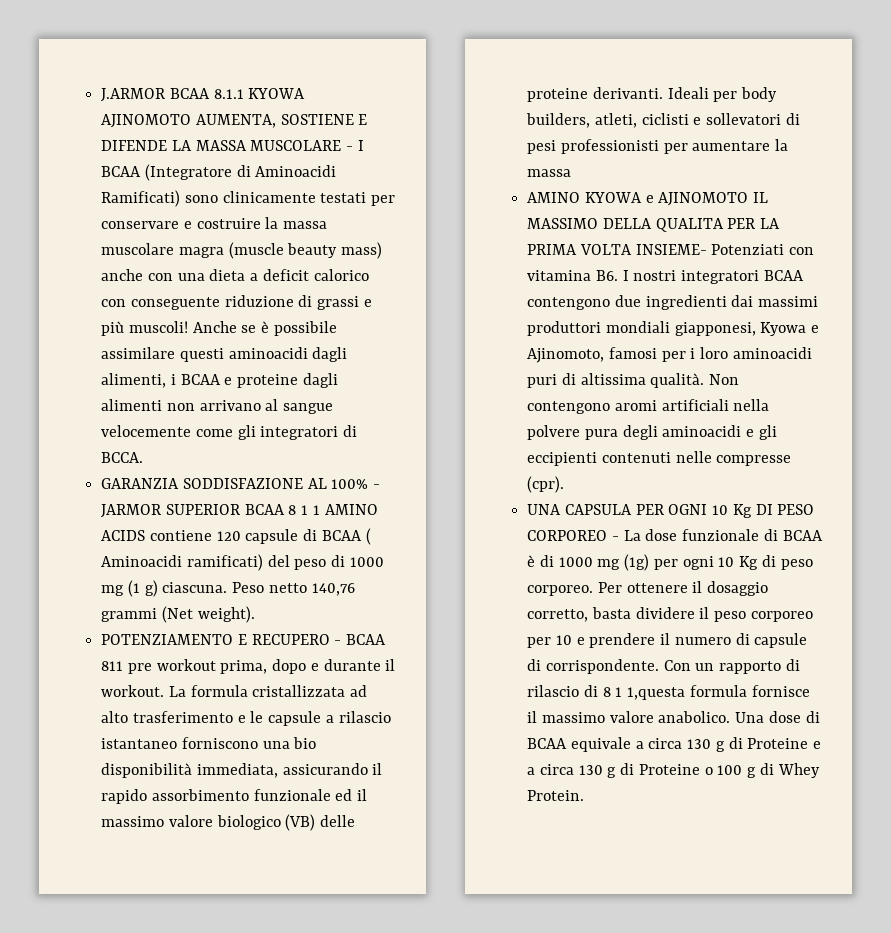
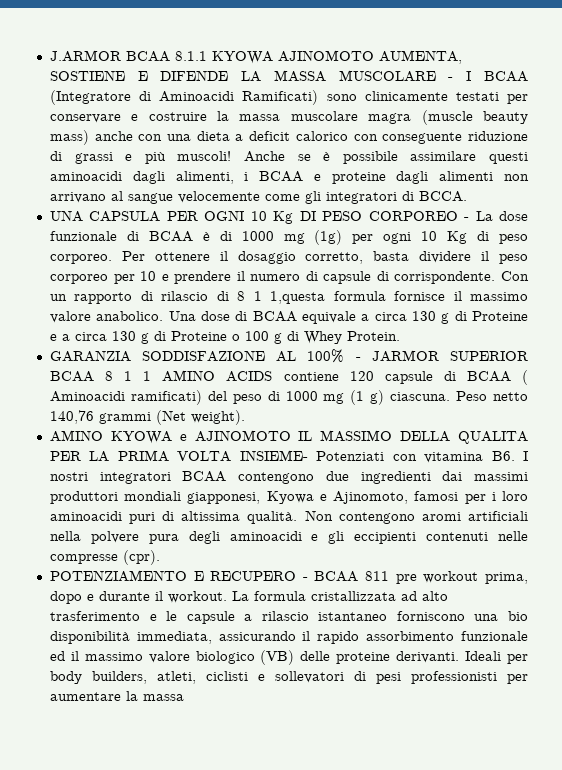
[101,478,381,489] [101,504,378,518] [101,528,371,545] [101,554,384,571] [101,580,355,597] [101,606,255,623] [101,634,387,645] [101,659,396,674] [101,685,368,697] [101,711,391,726] [101,737,317,749] [101,763,383,778] [101,789,368,804] [101,814,356,831] [527,87,778,102] [526,113,800,128] [527,139,789,154] [527,169,572,177] [527,192,769,206] [527,218,781,232] [527,244,815,255] [527,270,804,284] [527,295,819,310] [527,321,820,336] [527,347,812,363] [527,373,740,388] [527,399,770,414] [527,425,777,440] [527,451,792,466] [527,476,565,493] // GARANZIA SODDISFAZIONE AL 100% - JARMOR SUPERIOR BCAA 8 1 1 AMINO ACIDS contiene 120 capsule di BCAA ( Aminoacidi ramificati) del peso di 1000 mg (1 g) ciascuna. Peso netto 140,76 grammi (Net weight). // POTENZIAMENTO E RECUPERO - BCAA 811 pre workout prima, dopo e durante il workout. La formula cristallizzata ad alto trasferimento e le capsule a rilascio istantaneo forniscono una bio disponibilità immediata, assicurando il rapido assorbimento funzionale ed il massimo valore biologico (VB) delle proteine derivanti. Ideali per body builders, atleti, ciclisti e sollevatori di pesi professionisti per aumentare la massa // AMINO KYOWA e AJINOMOTO IL MASSIMO DELLA QUALITA PER LA PRIMA VOLTA INSIEME- Potenziati con vitamina B6. I nostri integratori BCAA contengono due ingredienti dai massimi produttori mondiali giapponesi, Kyowa e Ajinomoto, famosi per i loro aminoacidi puri di altissima qualità. Non contengono aromi artificiali nella polvere pura degli aminoacidi e gli eccipienti contenuti nelle compresse (cpr). -> (467, 196) none
(585, 795) none -> [49,349,528,363] [49,370,529,385] [49,390,529,405] [49,410,245,425] [49,430,528,444] [49,450,528,463] [49,471,528,484] [49,491,528,504] [49,510,529,524] [49,531,528,544] [49,550,160,565] [49,570,529,584] [49,591,448,604] [49,611,528,624] [49,631,529,644] [49,650,528,665] [49,671,528,684] [49,691,184,701] // GARANZIA SODDISFAZIONE AL 100% - JARMOR SUPERIOR BCAA 8 1 1 AMINO ACIDS contiene 120 capsule di BCAA ( Aminoacidi ramificati) del peso di 1000 mg (1 g) ciascuna. Peso netto 140,76 grammi (Net weight). // AMINO KYOWA e AJINOMOTO IL MASSIMO DELLA QUALITA PER LA PRIMA VOLTA INSIEME- Potenziati con vitamina B6. I nostri integratori BCAA contengono due ingredienti dai massimi produttori mondiali giapponesi, Kyowa e Ajinomoto, famosi per i loro aminoacidi puri di altissima qualità. Non contengono aromi artificiali nella polvere pura degli aminoacidi e gli eccipienti contenuti nelle compresse (cpr). // POTENZIAMENTO E RECUPERO - BCAA 811 pre workout prima, dopo e durante il workout. La formula cristallizzata ad alto trasferimento e le capsule a rilascio istantaneo forniscono una bio disponibilità immediata, assicurando il rapido assorbimento funzionale ed il massimo valore biologico (VB) delle proteine derivanti. Ideali per body builders, atleti, ciclisti e sollevatori di pesi professionisti per aumentare la massa

